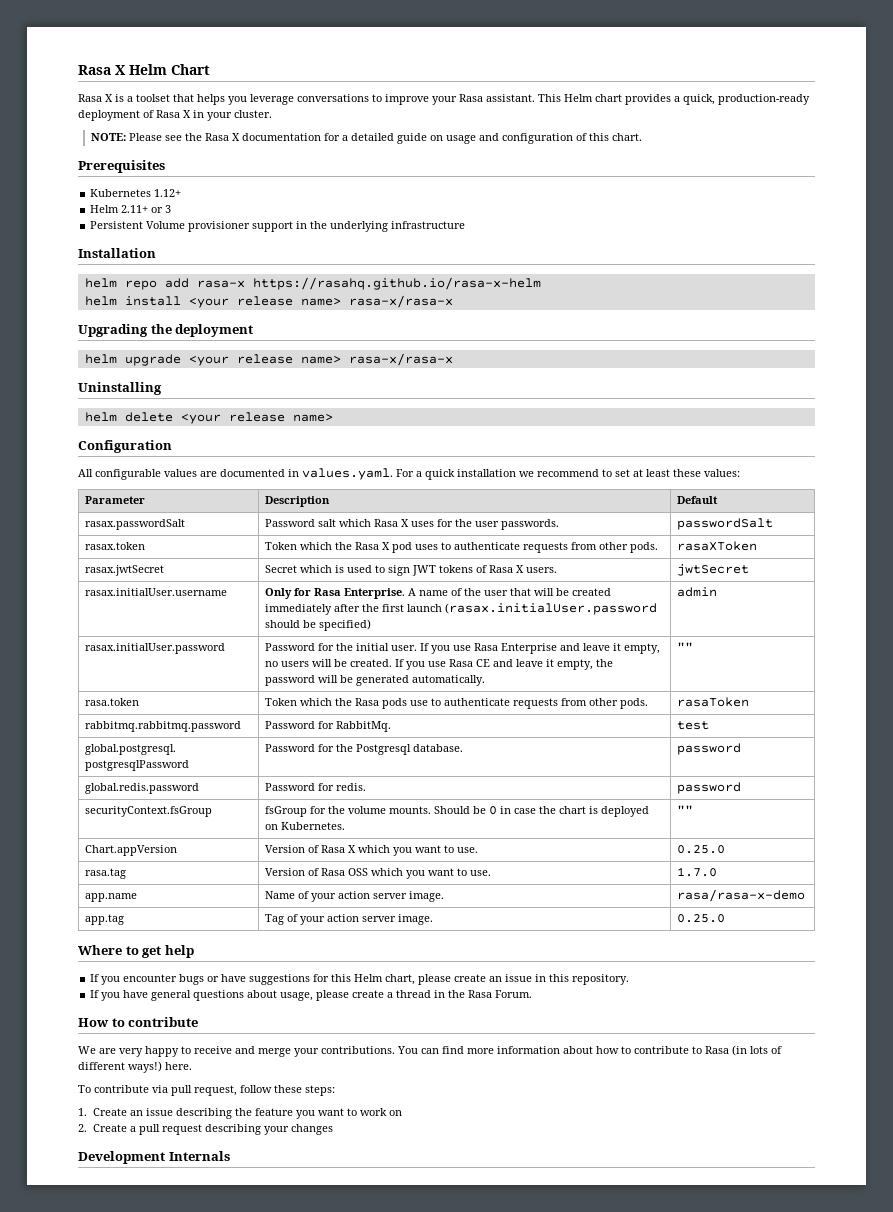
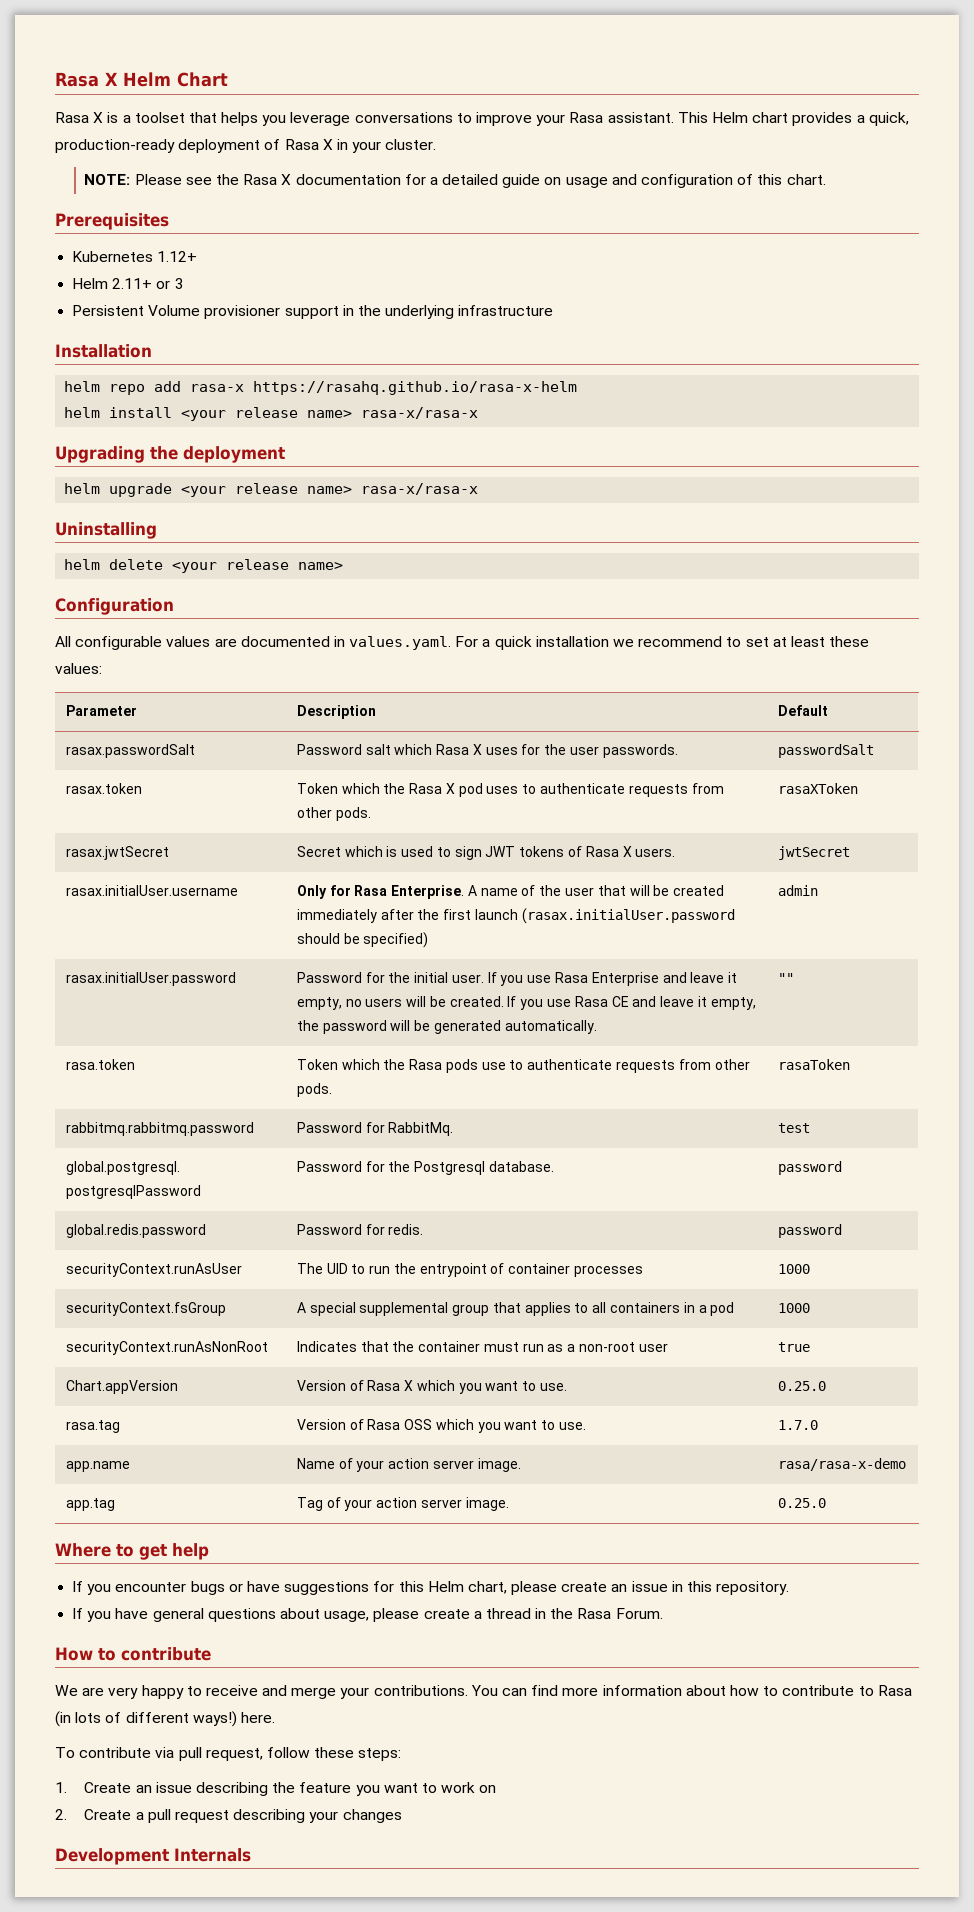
[85,806,213,817] [265,806,650,817] [265,822,346,830] [677,805,694,814] securityContext.fsGroup | fsGroup for the volume mounts. Should be 0 in case the chart is deployed on Kubernetes. | "" -> [65,1263,242,1277] [296,1263,644,1277] [777,1264,810,1274] [65,1302,226,1316] [296,1302,735,1316] [777,1303,810,1313] [65,1341,268,1355] [296,1341,668,1352] [777,1342,810,1352] securityContext.runAsUser | The UID to run the entrypoint of container processes | 1000 // securityContext.fsGroup | A special supplemental group that applies to all containers in a pod | 1000 // securityContext.runAsNonRoot | Indicates that the container must run as a non-root user | true

